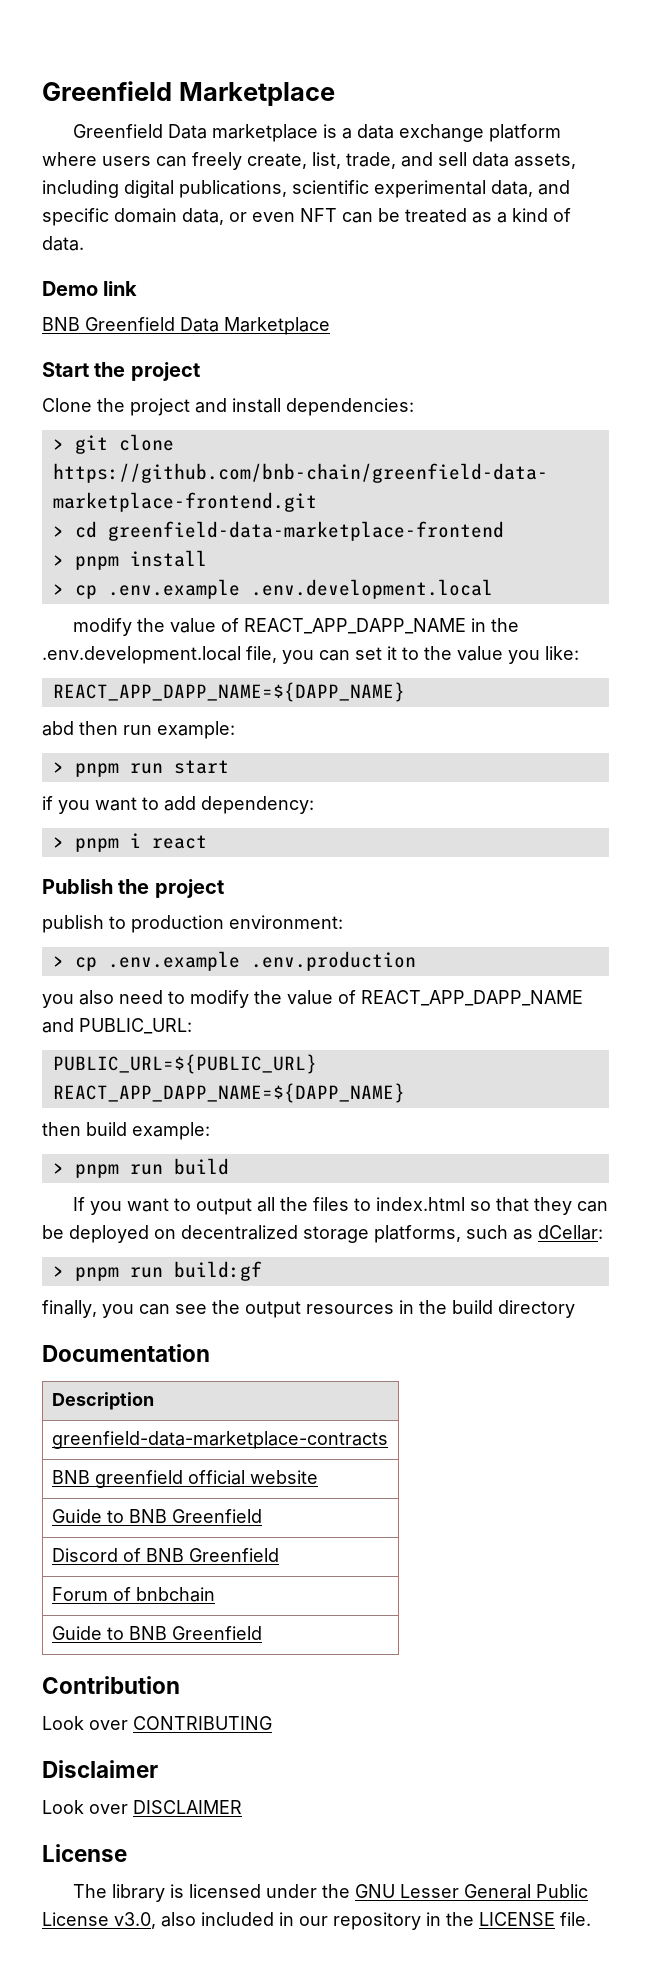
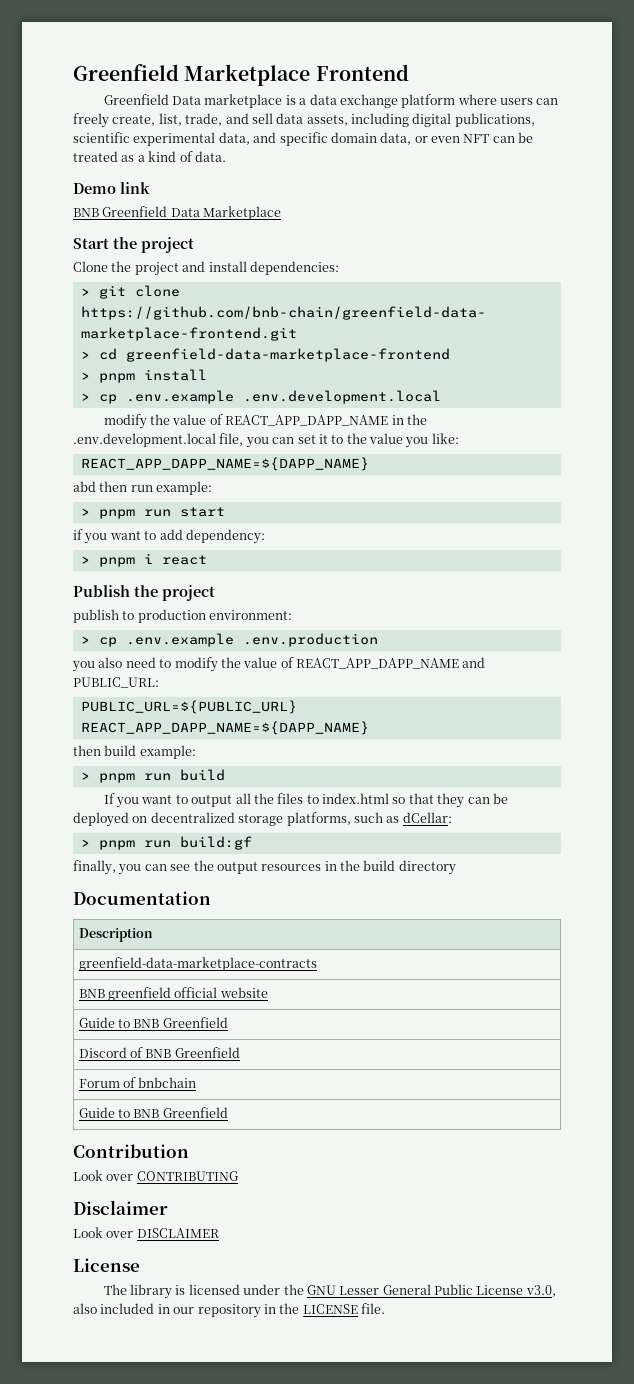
(335, 94) none -> [315,64,409,81] Frontend

